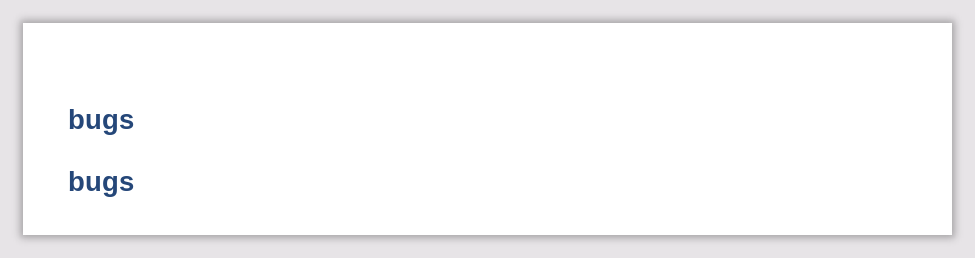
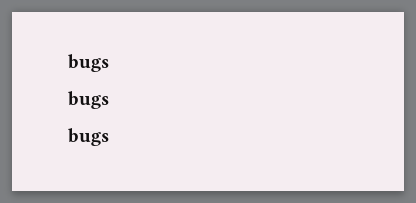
[68,109,134,135] [68,171,134,197] bugs // bugs -> [68,54,109,72] [68,91,109,109] [68,128,109,146] bugs // bugs // bugs

